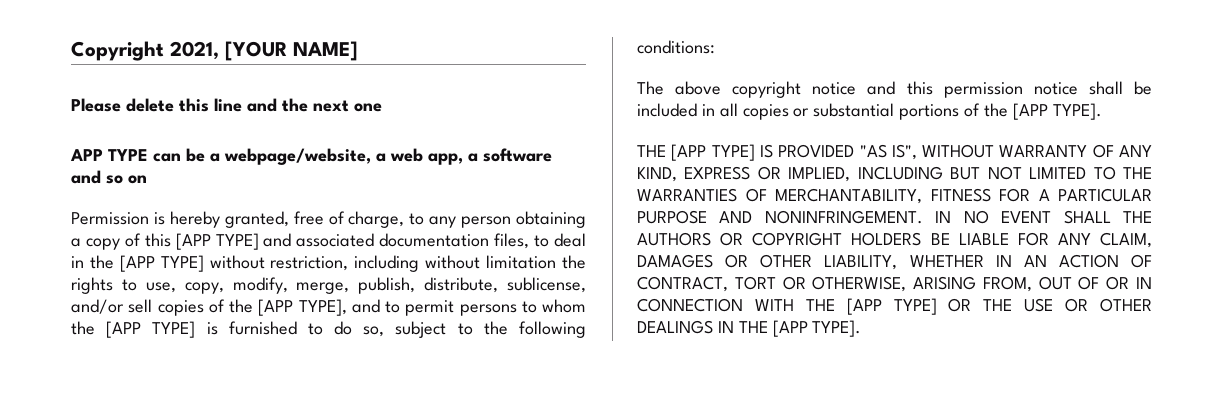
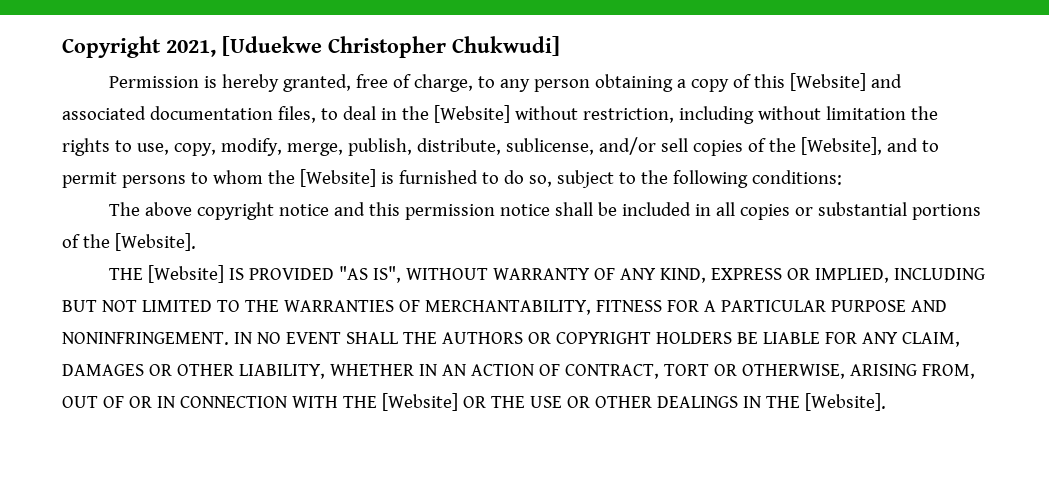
[225,41,358,61] [71,98,382,112] [70,148,552,165] [71,170,147,184] [YOUR NAME] // Please delete this line and the next one // APP TYPE can be a webpage/website, a web app, a software and so on -> [222,36,560,58] [Uduekwe Christopher Chukwudi]
[175,233,259,250] [APP TYPE] -> [789,73,866,91] [Website]
[119,255,204,272] [APP TYPE] -> [433,105,510,123] [Website]
[258,299,347,316] [APP TYPE], -> [800,137,882,155] [Website],
[106,321,196,338] [APP TYPE] -> [299,169,376,187] [Website]
[1012,103,1102,120] [637,144,755,161] [APP TYPE]. // THE [APP TYPE] -> [114,233,196,251] [108,265,224,283] [Website]. // THE [Website]
[846,298,937,315] [APP TYPE] -> [381,393,458,411] [Website]
[772,320,862,337] [APP TYPE]. -> [804,393,886,411] [Website].

